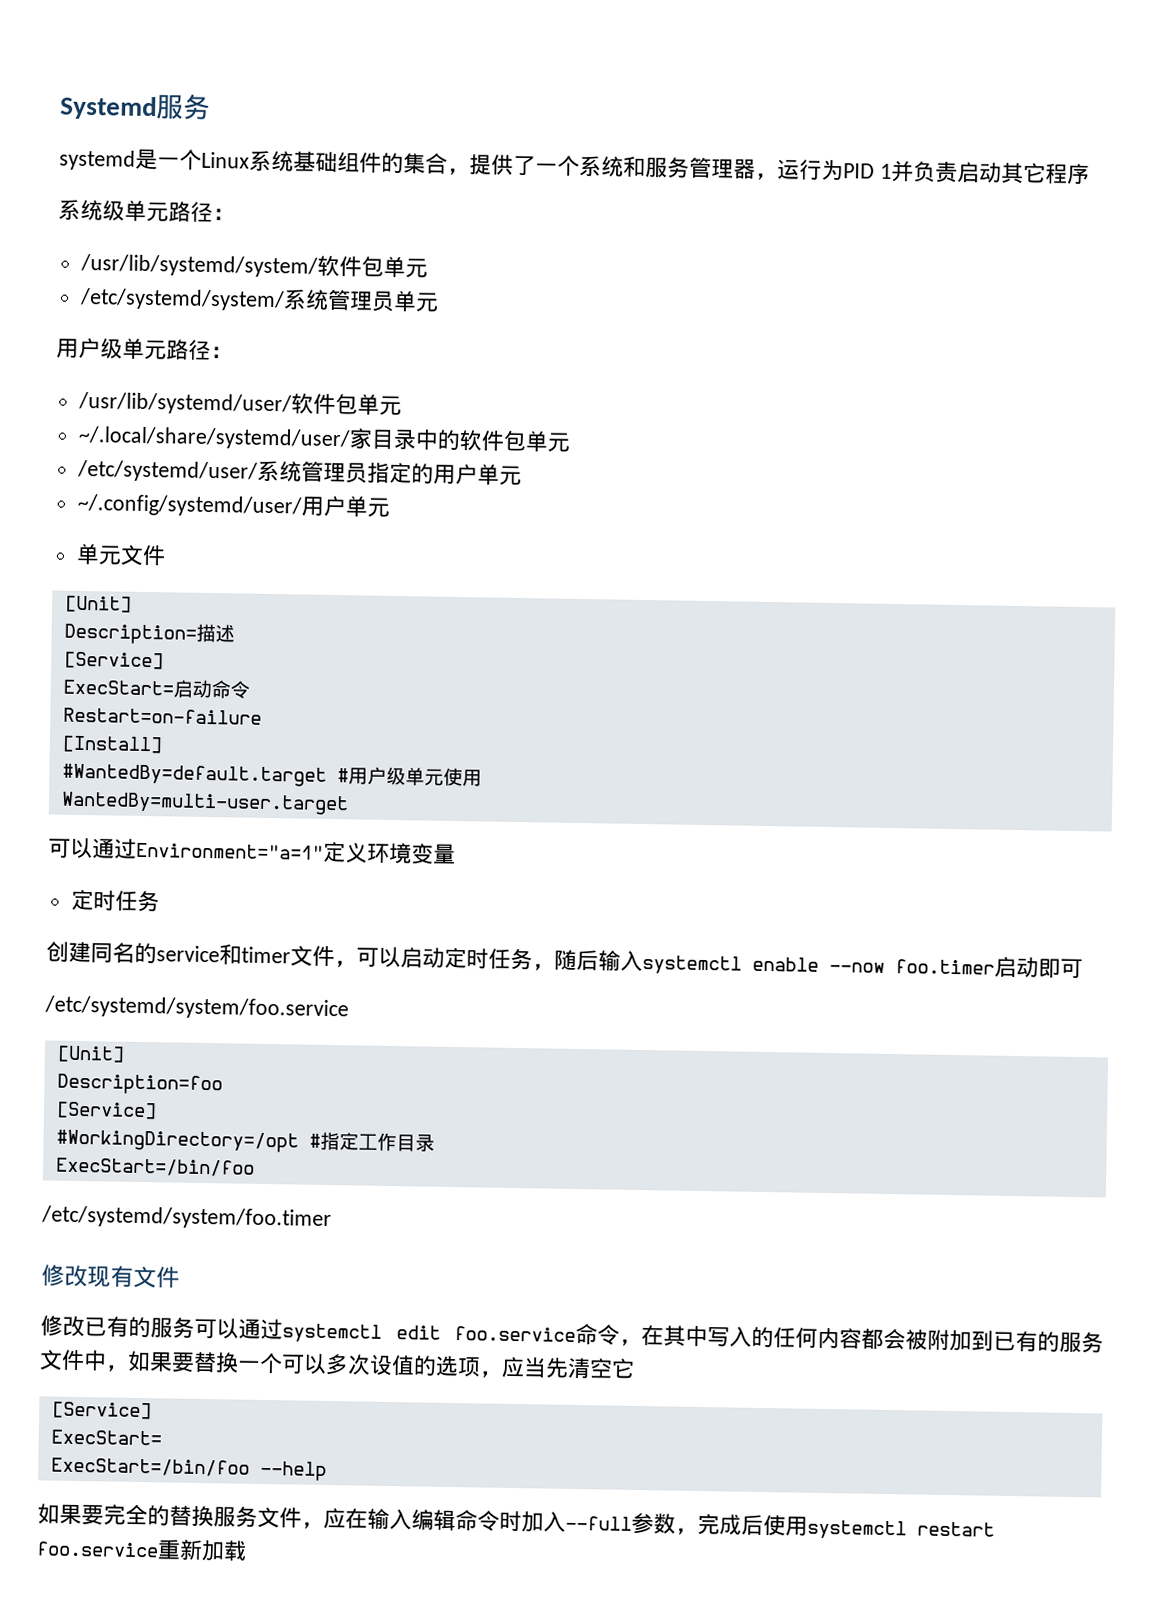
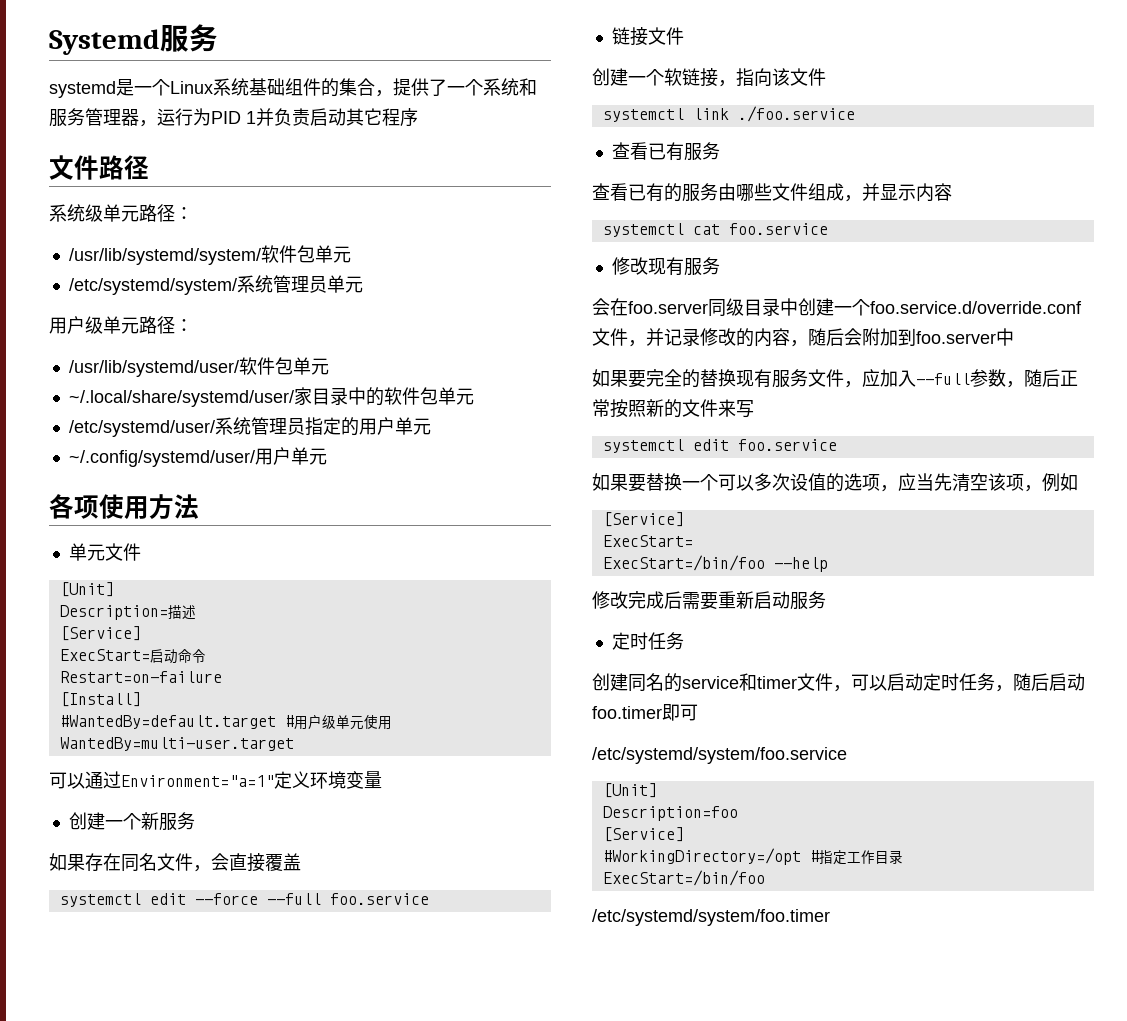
(1090, 174) none -> [49,155,149,180] // 文件路径
(390, 507) none -> [49,494,199,519] // 各项使用方法
(456, 853) none -> [68,812,195,831] [49,853,301,872] [59,893,429,907] [611,27,684,46] [592,68,826,87] [602,106,855,122] [611,142,720,161] [592,183,952,202] [602,223,828,237] [611,257,720,276] [592,298,1082,317] [592,328,1014,347] [592,369,1078,388] [592,399,754,418] [602,439,837,453] [592,473,1078,492] [602,512,684,527] [602,535,693,547] [602,555,828,572] [592,591,826,610] // 创建一个新服务 // 如果存在同名文件，会直接覆盖 // systemctl edit --force --full foo.service // 链接文件 // 创建一个软链接，指向该文件 // systemctl link ./foo.service // 查看已有服务 // 查看已有的服务由哪些文件组成，并显示内容 // systemctl cat foo.service // 修改现有服务 // 会在foo.server同级目录中创建一个foo.service.d/override.conf文件，并记录修改的内容，随后会附加到foo.server中 // 如果要完全的替换现有服务文件，应加入--full参数，随后正常按照新的文件来写 // systemctl edit foo.service // 如果要替换一个可以多次设值的选项，应当先清空该项，例如 // [Service] // ExecStart= // ExecStart=/bin/foo --help // 修改完成后需要重新启动服务
[598,950,1039,979] 输入systemctl enable --now foo.timer启动 -> [1049,673,1085,691] [592,706,662,719] 启动foo.timer
[41,1264,180,1289] [40,1315,1104,1354] [39,1349,635,1379] [51,1401,152,1420] [50,1429,162,1446] [50,1457,327,1482] [37,1503,995,1540] [36,1539,247,1562] // 修改现有文件 // 修改已有的服务可以通过systemctl edit foo.service命令，在其中写入的任何内容都会被附加到已有的服务文件中，如果要替换一个可以多次设值的选项，应当先清空它 // [Service] // ExecStart= // ExecStart=/bin/foo --help // 如果要完全的替换服务文件，应在输入编辑命令时加入--full参数，完成后使用systemctl restart foo.service重新加载 -> (830, 917) none

